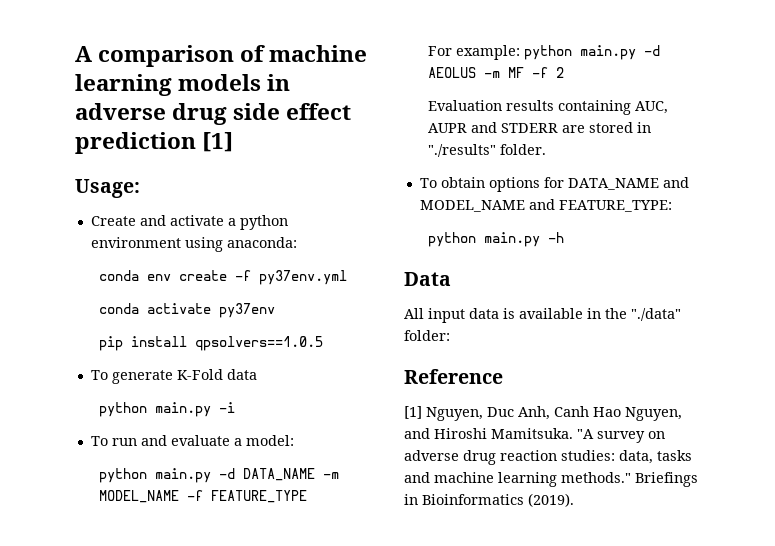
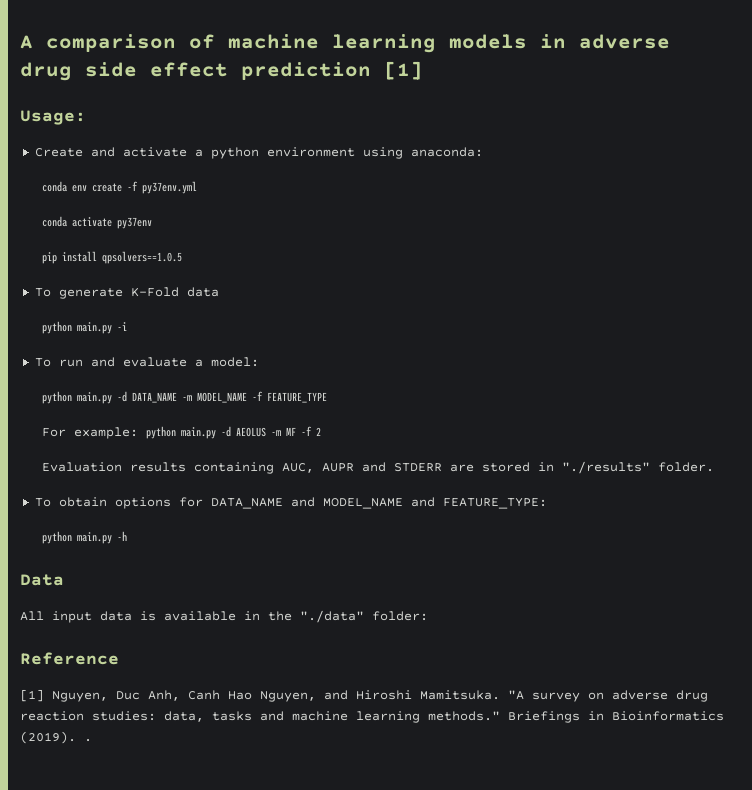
(574, 500) none -> [84,739,92,742] .

